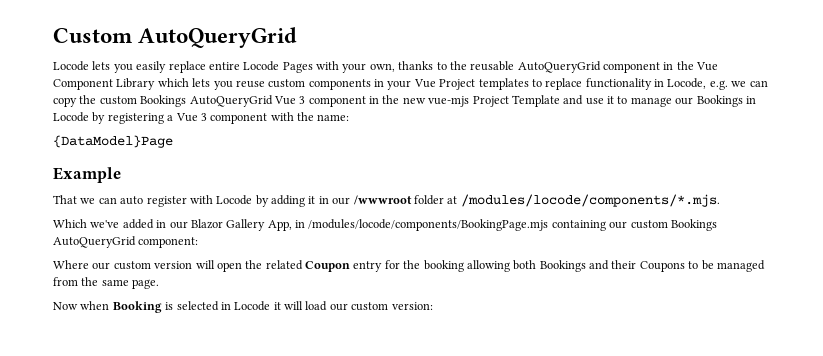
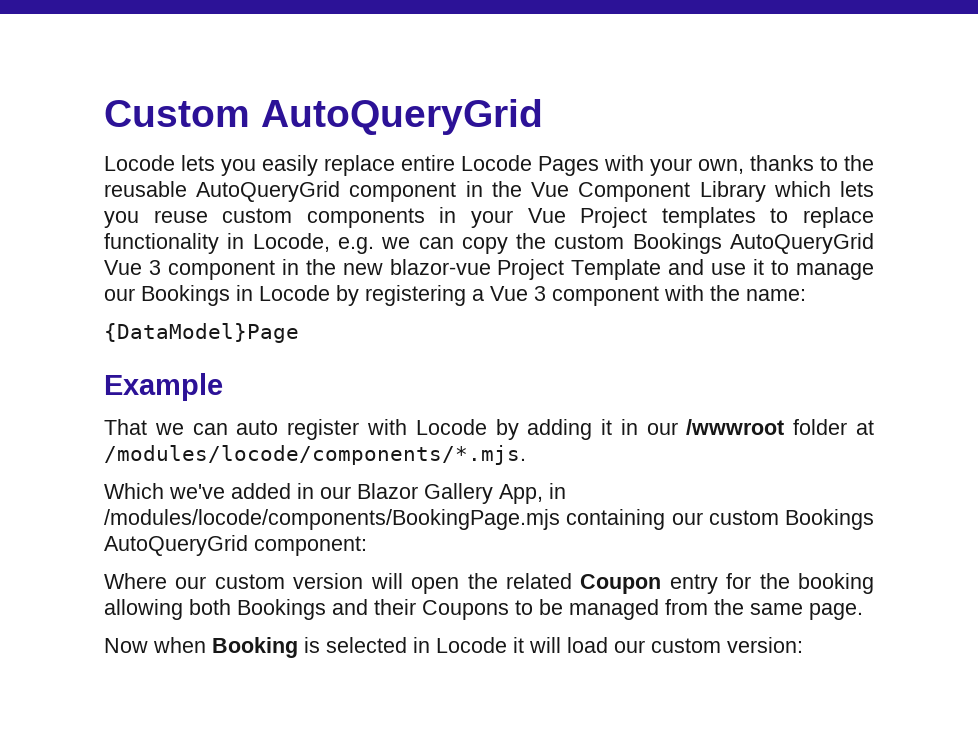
[428,96,470,107] vue-mjs -> [389,259,491,275] blazor-vue

